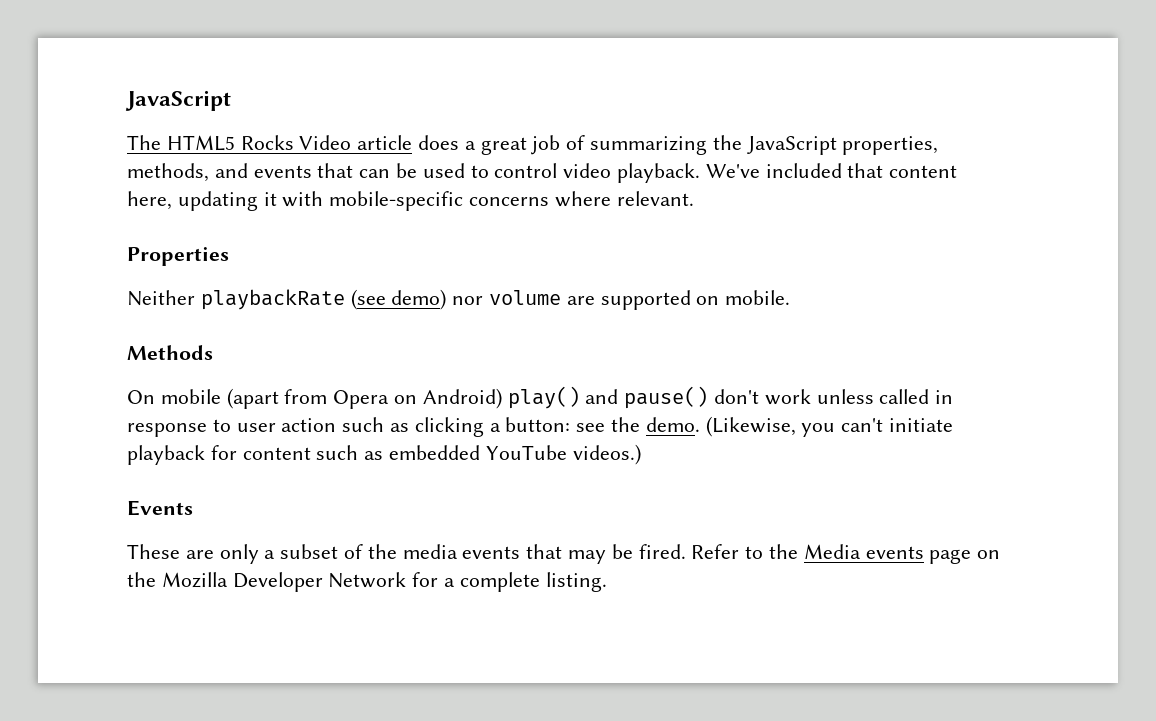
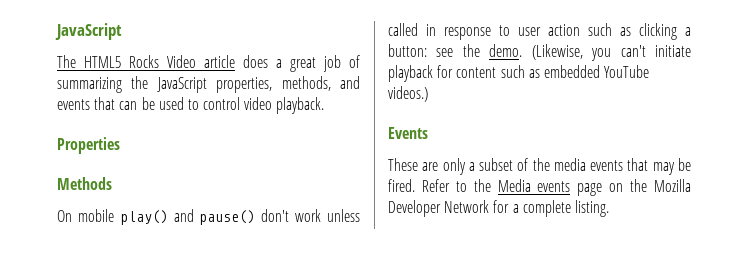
[705,163,958,178] [127,191,694,211] [127,247,229,266] [127,289,791,310] [127,345,213,360] [127,388,502,409] We've included that content here, updating it with mobile-specific concerns where relevant. // Properties // Neither playbackRate (see demo) nor volume are supported on mobile. // Methods // On mobile (apart from Opera on Android) -> [57,137,120,154] [57,177,112,190] [57,209,114,222] // Properties // Methods // On mobile

